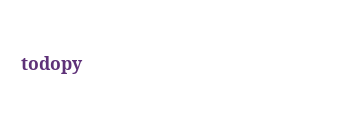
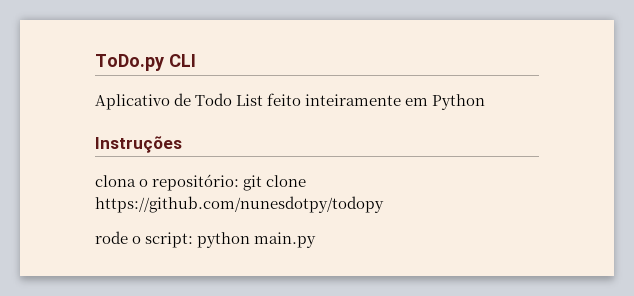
[21,56,83,74] todopy -> [95,54,196,71] [95,93,486,110] [95,136,182,153] [95,174,307,191] [95,196,384,213] [95,231,317,248] ToDo.py CLI // Aplicativo de Todo List feito inteiramente em Python // Instruções // clona o repositório: git clone https://github.com/nunesdotpy/todopy // rode o script: python main.py

